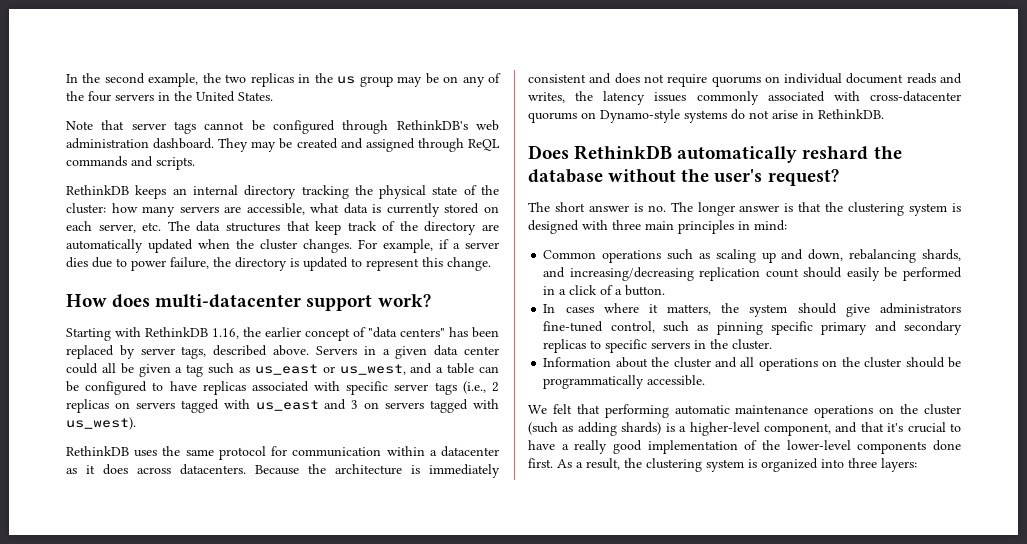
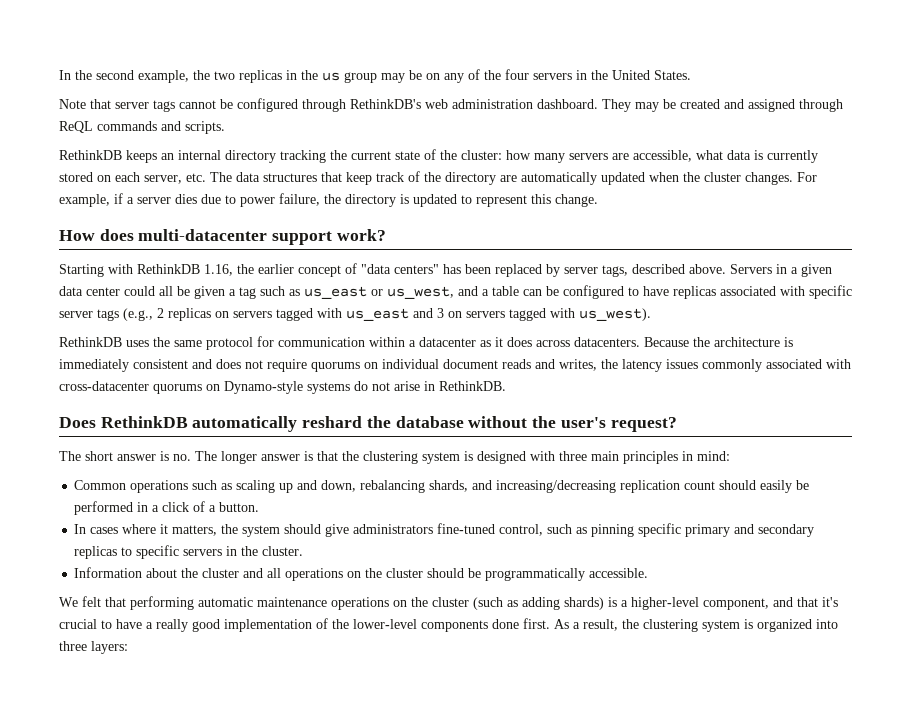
[379,185,427,199] physical -> [351,151,391,160] current
[462,381,486,394] (i.e., -> [123,308,153,321] (e.g.,

